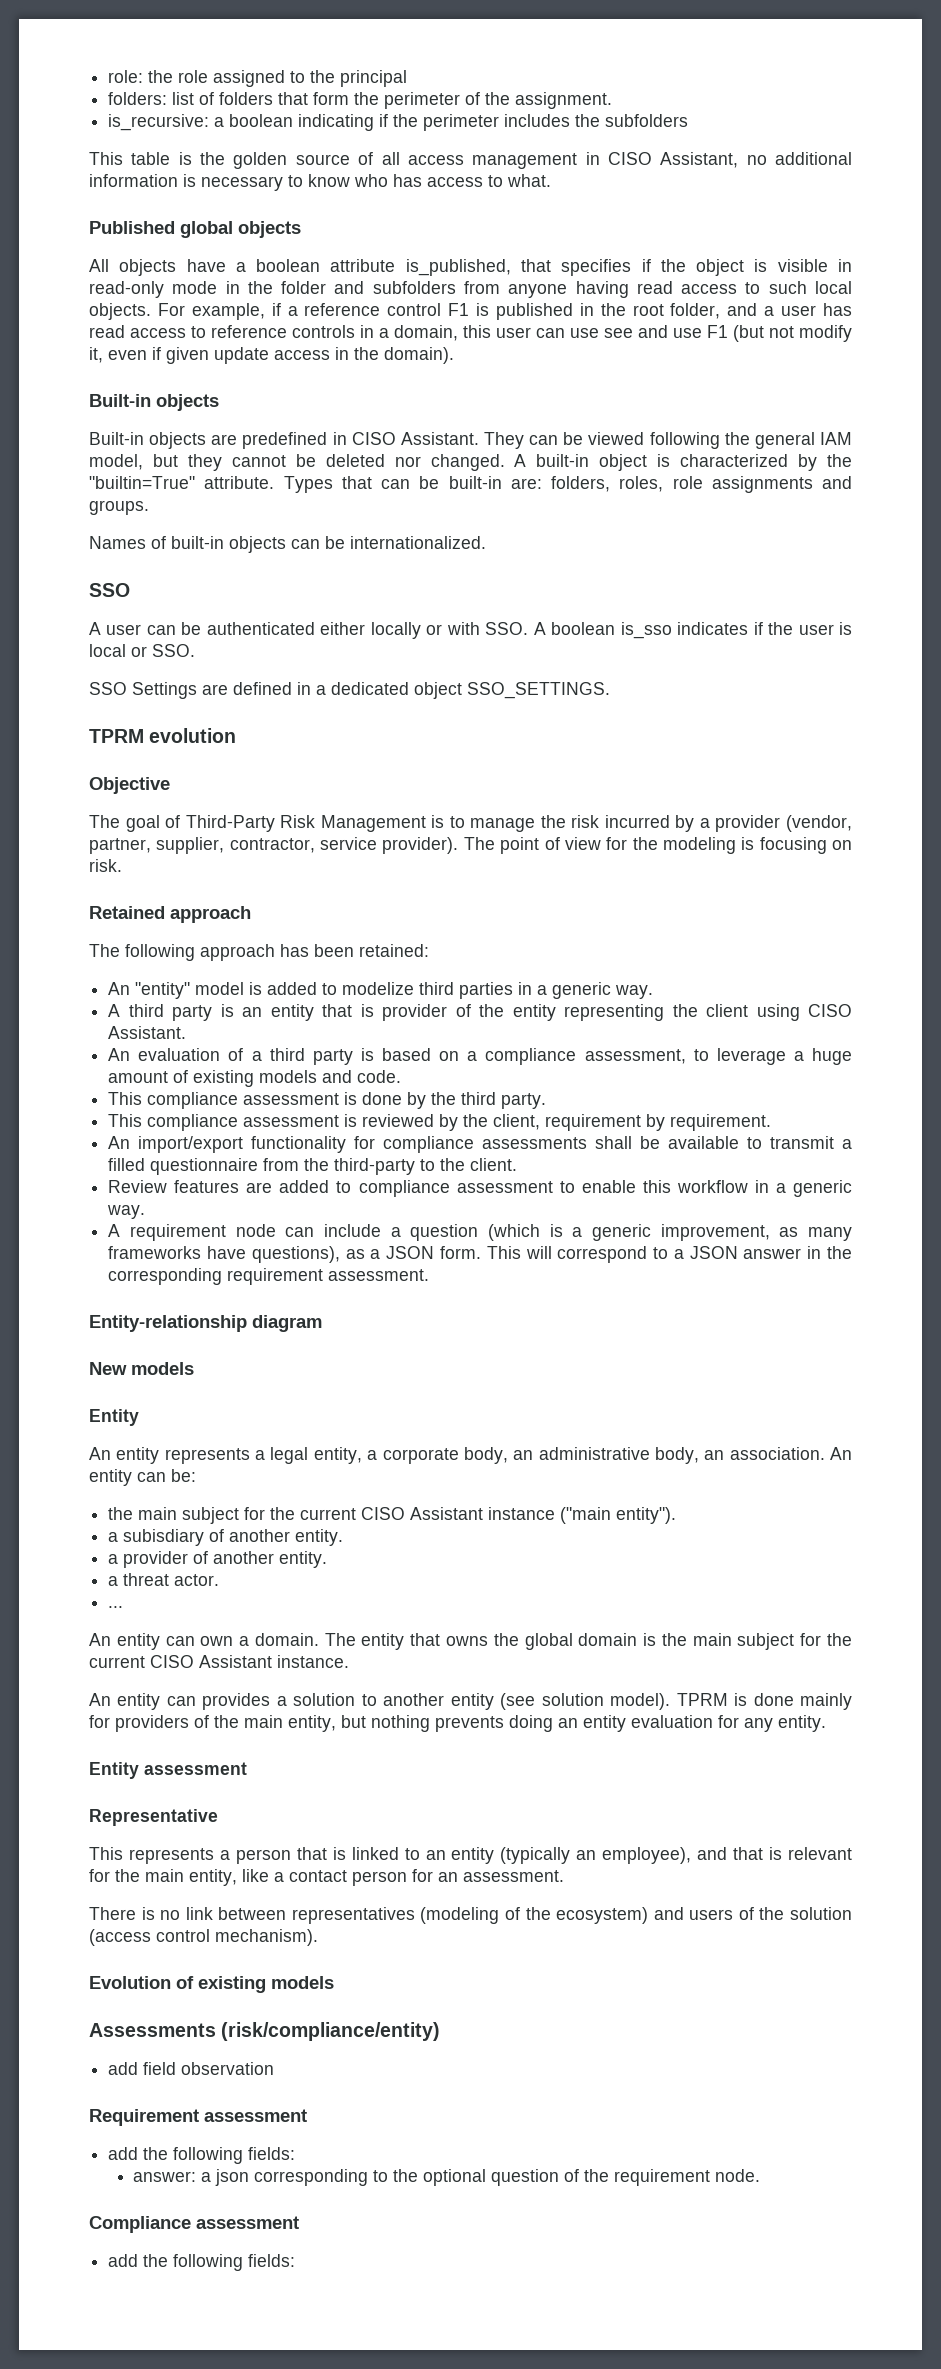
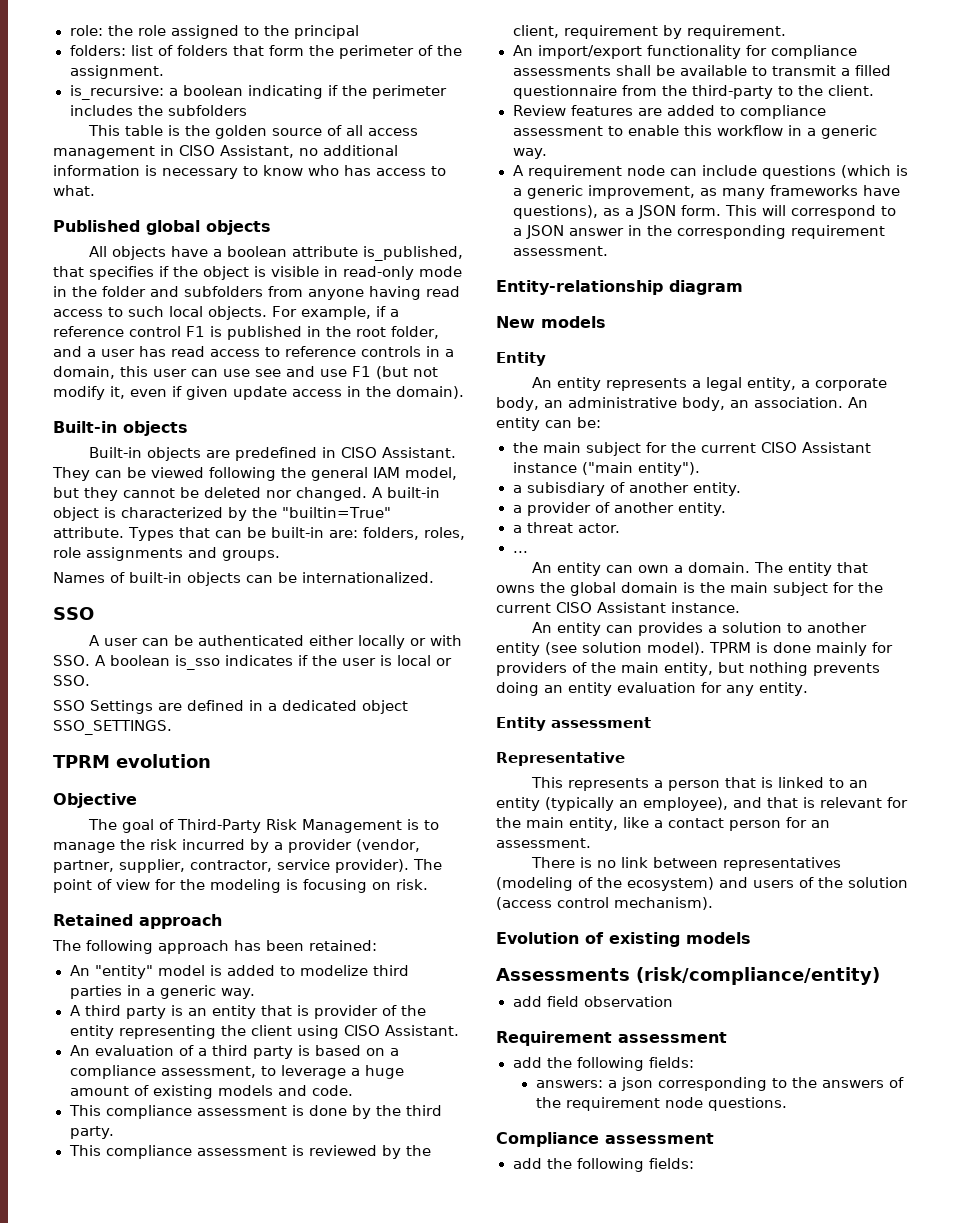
[390,1224,479,1241] a question -> [761,165,836,179] questions
[133,2171,197,2182] answer: -> [535,1080,603,1088] answers:
[423,2169,560,2186] optional question -> [821,1080,884,1088] answers
[715,2169,761,2182] node. -> [664,1097,787,1111] node questions.

